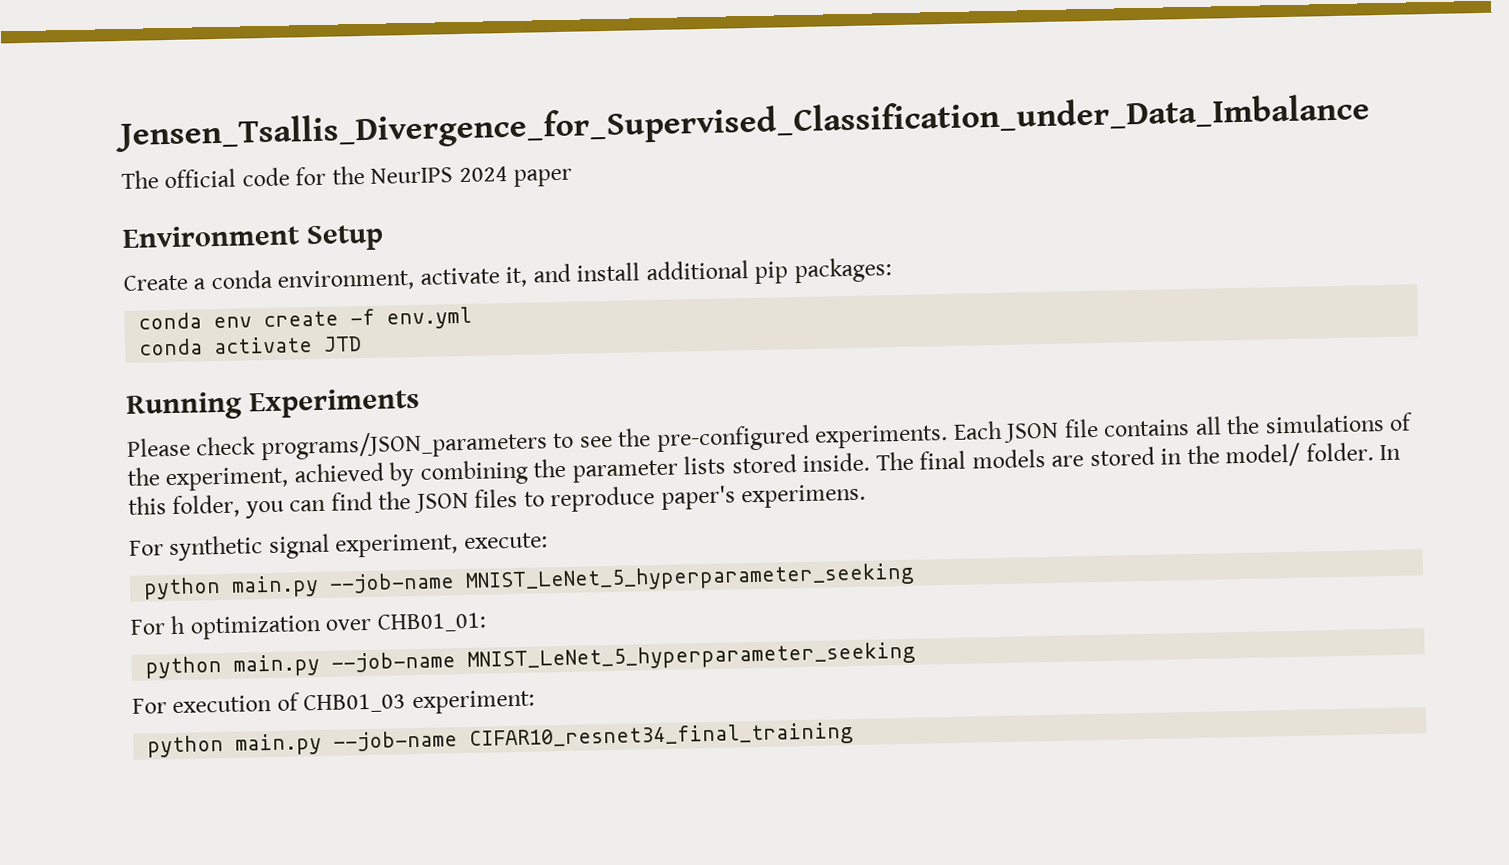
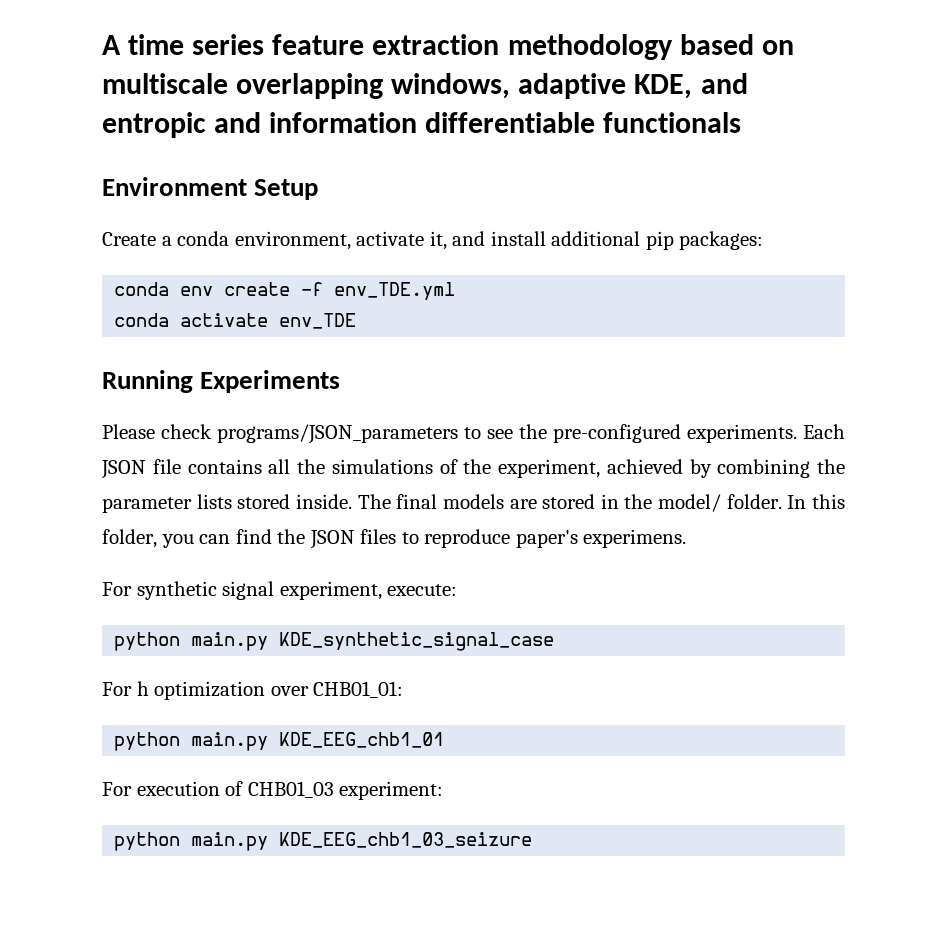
[115,93,1370,154] [121,165,573,189] Jensen_Tsallis_Divergence_for_Supervised_Classification_under_Data_Imbalance // The official code for the NeurIPS 2024 paper -> [102,34,794,60] [102,73,748,99] [102,112,742,138] A time series feature extraction methodology based on multiscale overlapping windows, adaptive KDE, and entropic and information differentiable functionals
[386,306,473,330] env.yml -> [334,282,456,300] env_TDE.yml
[323,336,363,352] JTD -> [279,313,357,329] env_TDE
[329,562,916,594] --job-name MNIST_LeNet_5_hyperparameter_seeking -> [279,632,555,651] KDE_synthetic_signal_case
[331,641,917,673] --job-name MNIST_LeNet_5_hyperparameter_seeking -> [279,732,445,748] KDE_EEG_chb1_01
[333,722,855,752] --job-name CIFAR10_resnet34_final_training -> [279,832,533,848] KDE_EEG_chb1_03_seizure

